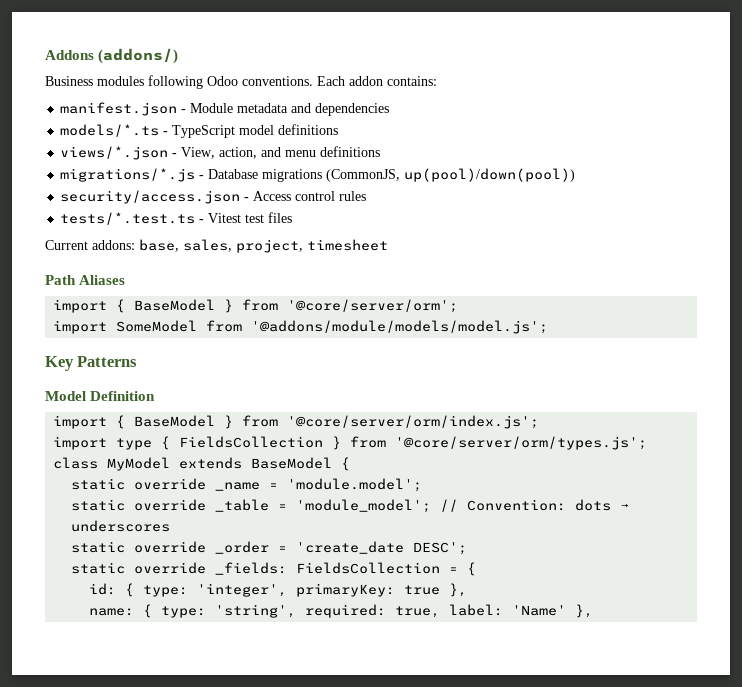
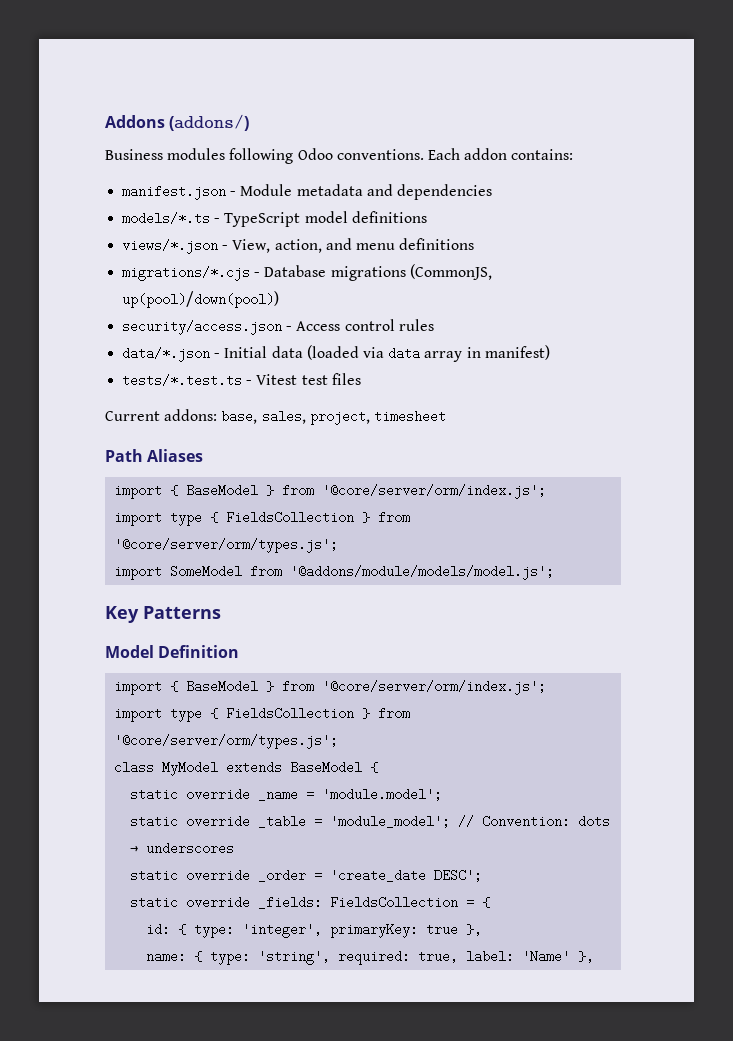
[60,168,196,182] migrations/*.js -> [122,266,251,281] migrations/*.cjs
(367, 196) none -> [122,345,550,362] // data/*.json - Initial data (loaded via data array in manifest)
[287,299,459,313] '@core/server/orm'; -> [322,484,547,499] [114,511,411,526] [114,538,339,553] '@core/server/orm/index.js'; // import type { FieldsCollection } from '@core/server/orm/types.js';

